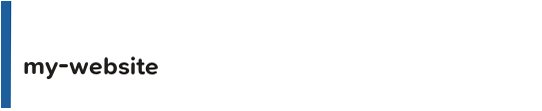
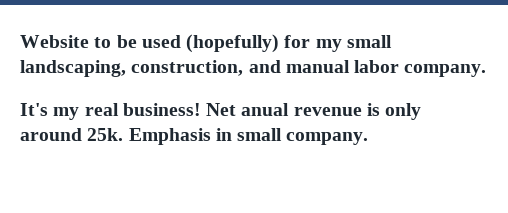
[22,55,159,80] my-website -> [20,34,392,53] [20,60,487,77] [20,103,422,120] [20,128,369,145] Website to be used (hopefully) for my small landscaping, construction, and manual labor company. // It's my real business! Net anual revenue is only around 25k. Emphasis in small company.

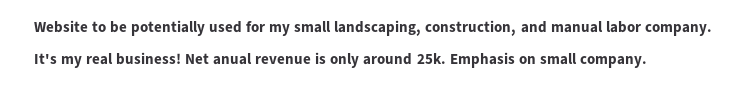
[141,34,280,53] used (hopefully) -> [131,20,243,36] potentially used
[215,128,232,141] in -> [518,56,536,64] on

